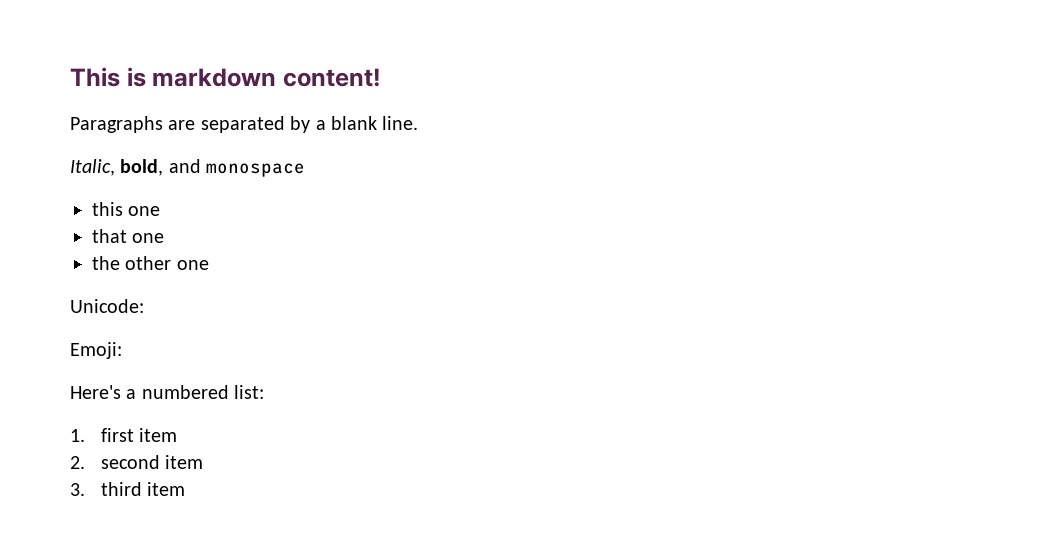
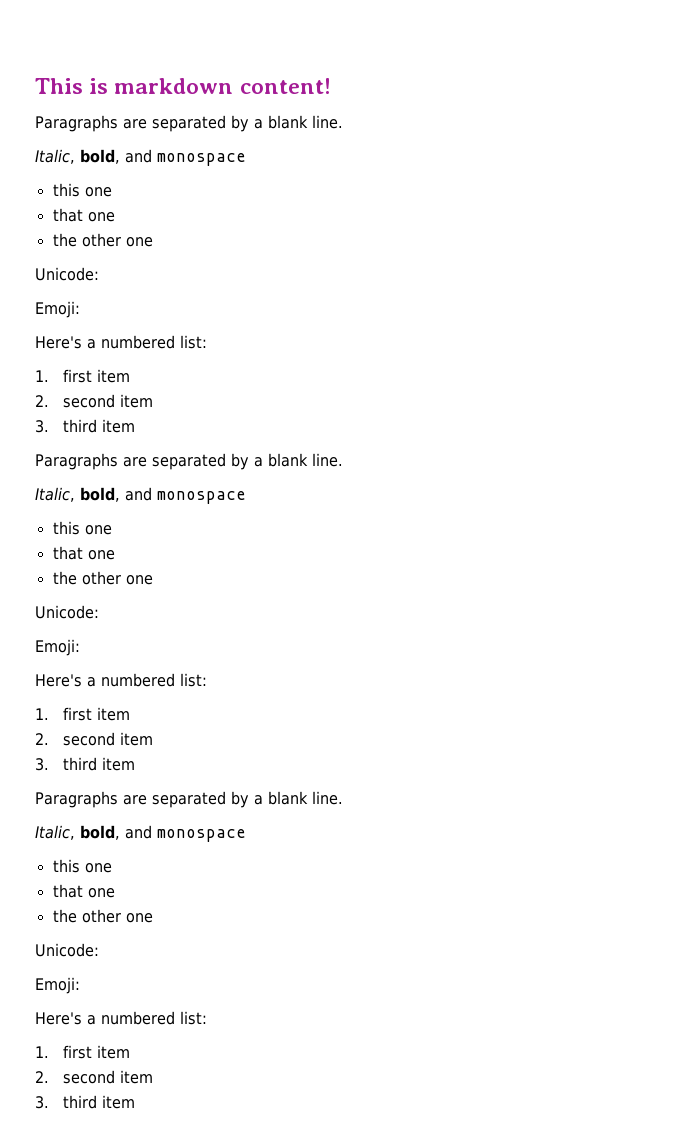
(186, 489) none -> [35,453,343,470] [35,487,246,504] [52,521,112,535] [52,546,115,560] [52,571,153,585] [35,605,99,619] [35,639,80,656] [35,673,207,687] [35,707,131,721] [35,732,154,746] [35,757,136,771] [35,791,343,808] [35,825,246,842] [52,859,112,873] [52,884,115,898] [52,909,153,923] [35,943,99,957] [35,977,80,994] [35,1011,207,1025] [35,1045,131,1059] [35,1070,154,1084] [35,1095,136,1109] // Paragraphs are separated by a blank line. // Italic, bold, and monospace // this one // that one // the other one // Unicode: // Emoji: // Here's a numbered list: // 1. first item // 2. second item // 3. third item // Paragraphs are separated by a blank line. // Italic, bold, and monospace // this one // that one // the other one // Unicode: // Emoji: // Here's a numbered list: // 1. first item // 2. second item // 3. third item

